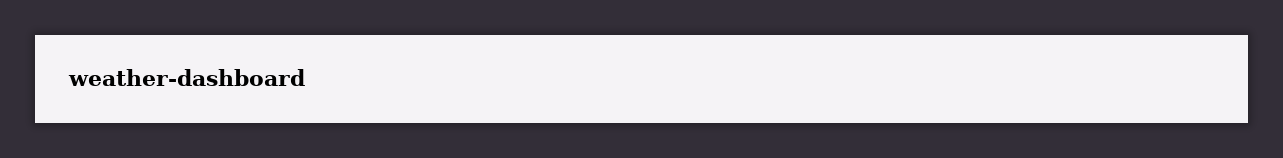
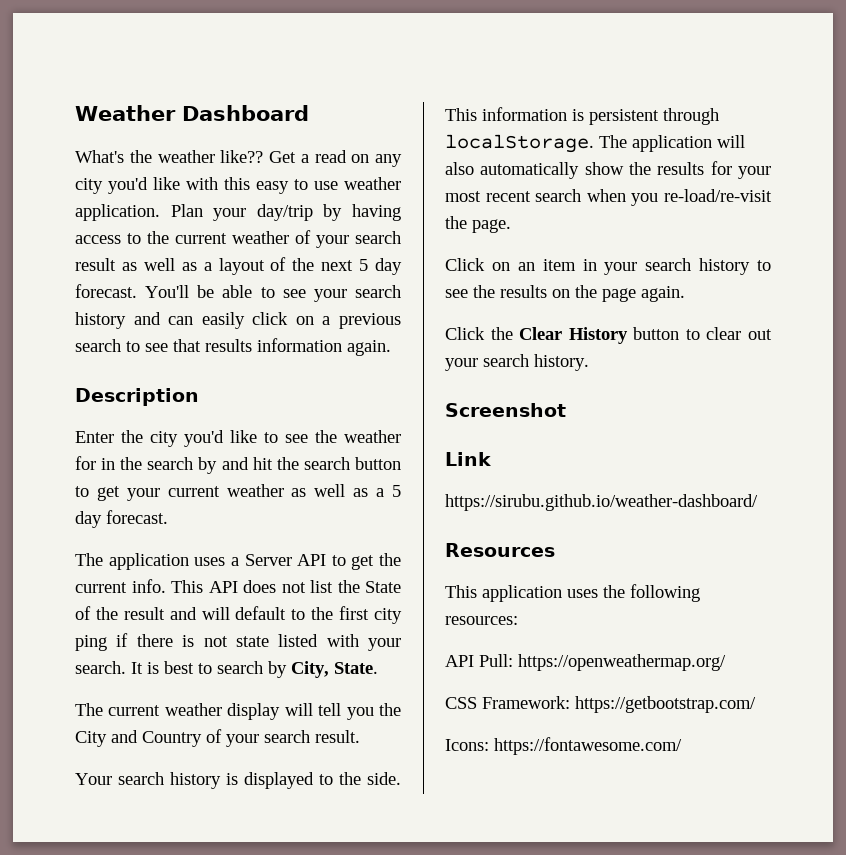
[68,69,305,86] weather-dashboard -> [75,105,309,121] [75,150,402,167] [75,177,401,194] [75,204,401,221] [75,230,401,248] [75,257,402,275] [75,284,401,302] [75,312,402,329] [75,338,391,356] [75,388,199,406] [75,430,401,447] [75,456,401,474] [75,484,402,501] [75,510,168,528] [75,553,401,570] [75,579,401,593] [75,606,402,624] [75,633,401,651] [75,661,378,678] [75,703,401,720] [75,729,360,747] [75,772,401,789] [445,107,719,125] [445,134,745,153] [445,161,771,179] [445,189,772,206] [445,216,511,233] [445,258,771,275] [445,285,685,302] [445,327,772,344] [445,354,589,371] [445,403,566,417] [445,452,491,466] [445,494,758,511] [445,543,555,557] [445,584,700,602] [445,616,518,625] [445,654,726,671] [445,696,756,713] [445,737,682,755] Weather Dashboard // What's the weather like?? Get a read on any city you'd like with this easy to use weather application. Plan your day/trip by having access to the current weather of your search result as well as a layout of the next 5 day forecast. You'll be able to see your search history and can easily click on a previous search to see that results information again. // Description // Enter the city you'd like to see the weather for in the search by and hit the search button to get your current weather as well as a 5 day forecast. // The application uses a Server API to get the current info. This API does not list the State of the result and will default to the first city ping if there is not state listed with your search. It is best to search by City, State. // The current weather display will tell you the City and Country of your search result. // Your search history is displayed to the side. This information is persistent through localStorage. The application will also automatically show the results for your most recent search when you re-load/re-visit the page. // Click on an item in your search history to see the results on the page again. // Click the Clear History button to clear out your search history. // Screenshot // Link // https://sirubu.github.io/weather-dashboard/ // Resources // This application uses the following resources: // API Pull: https://openweathermap.org/ // CSS Framework: https://getbootstrap.com/ // Icons: https://fontawesome.com/

